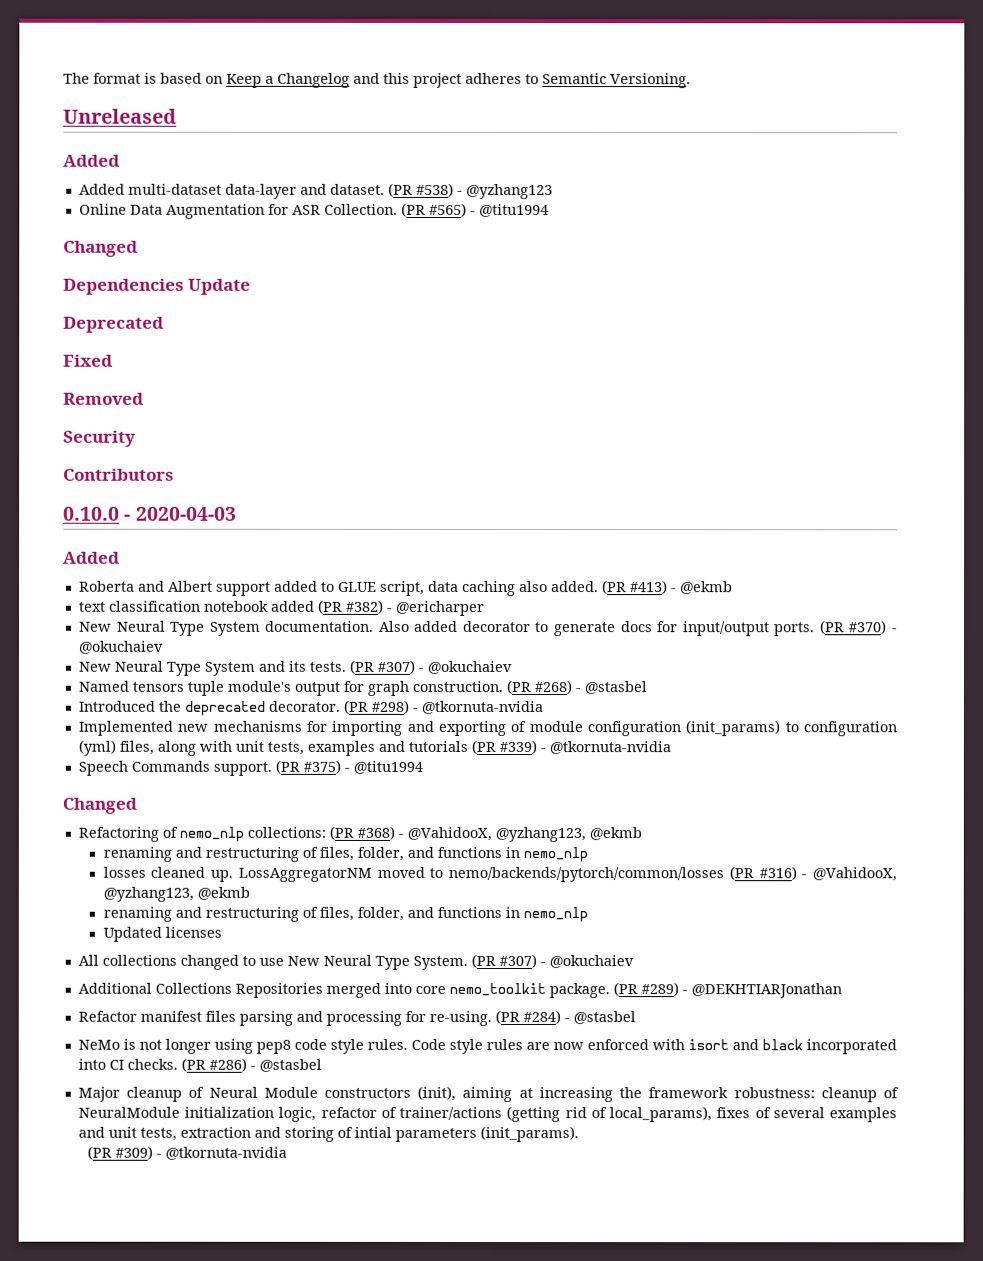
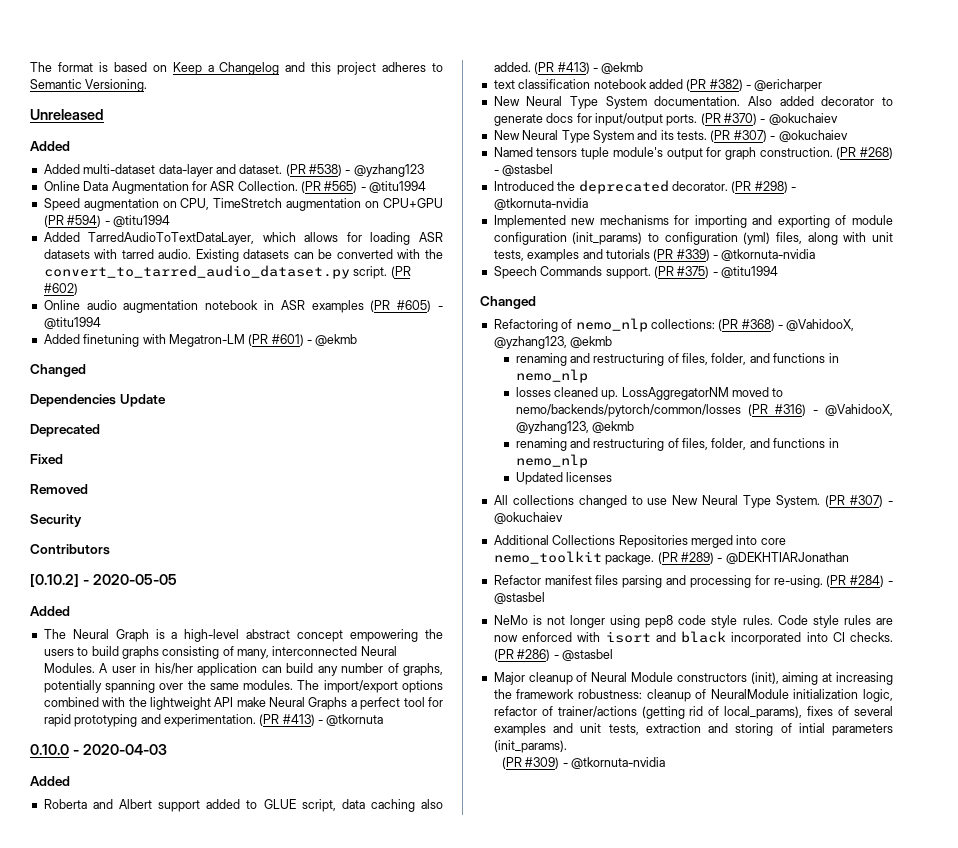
(549, 210) none -> [43,198,444,211] [43,215,170,227] [43,232,444,245] [43,249,443,262] [43,265,411,279] [43,283,78,295] [43,300,443,313] [43,317,101,329] [43,334,358,347] // Speed augmentation on CPU, TimeStretch augmentation on CPU+GPU (PR #594) - @titu1994 // Added TarredAudioToTextDataLayer, which allows for loading ASR datasets with tarred audio. Existing datasets can be converted with the convert_to_tarred_audio_dataset.py script. (PR #602) // Online audio augmentation notebook in ASR examples (PR #605) - @titu1994 // Added finetuning with Megatron-LM (PR #601) - @ekmb
(174, 474) none -> [30,574,177,587] [30,606,70,616] [43,629,444,642] [43,646,397,659] [43,663,444,676] [43,680,443,693] [43,697,443,710] [43,714,384,727] // [0.10.2] - 2020-05-05 // Added // The Neural Graph is a high-level abstract concept empowering the users to build graphs consisting of many, interconnected Neural Modules. A user in his/her application can build any number of graphs, potentially spanning over the same modules. The import/export options combined with the lightweight API make Neural Graphs a perfect tool for rapid prototyping and experimentation. (PR #413) - @tkornuta

